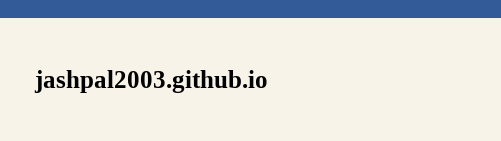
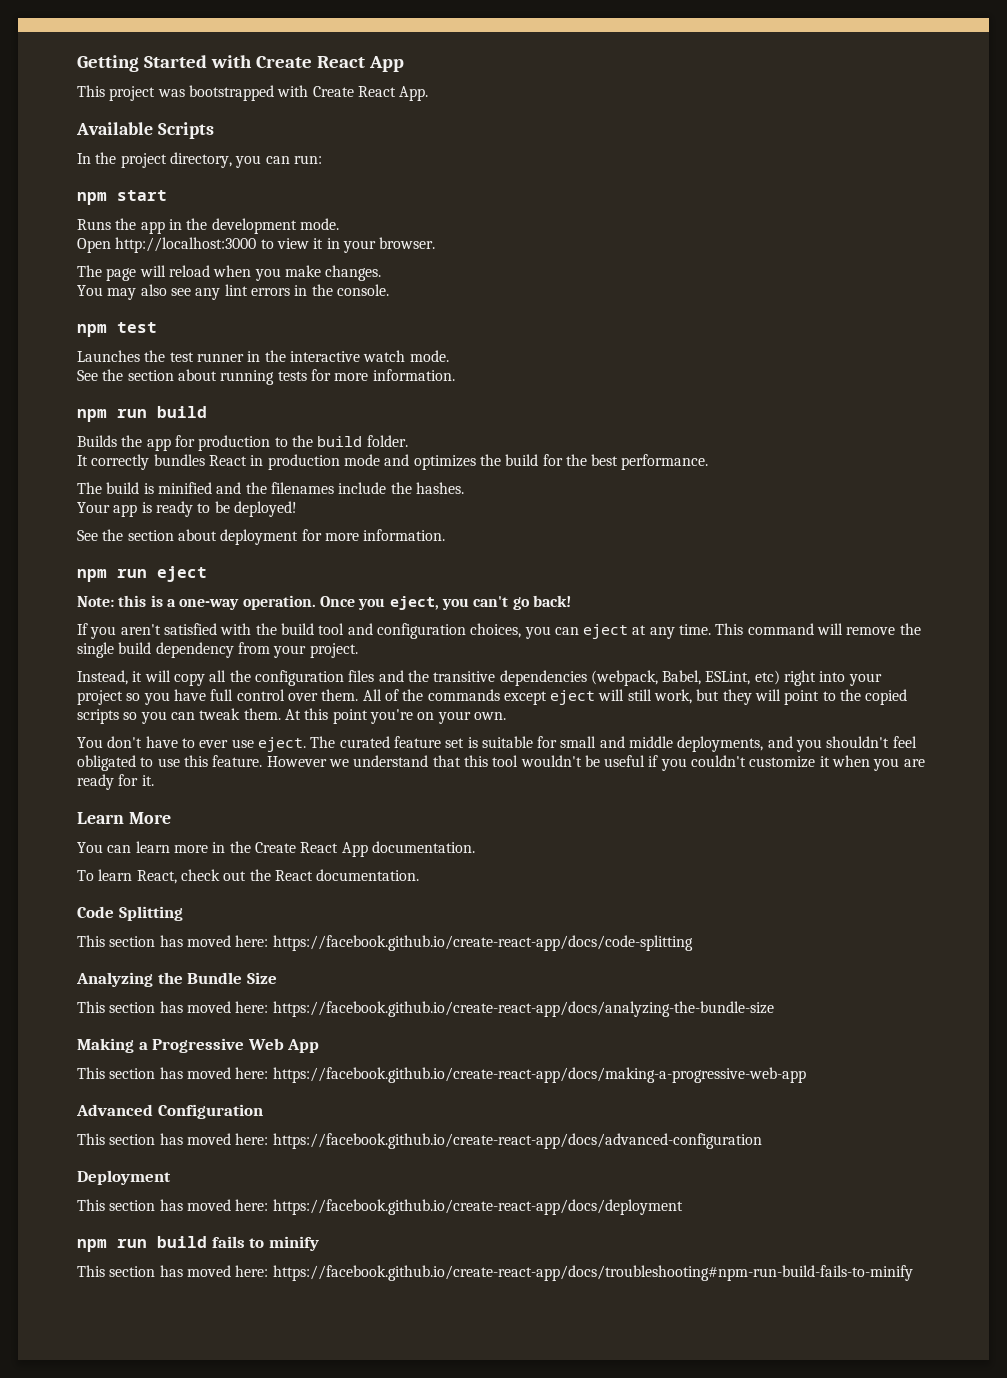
[34,70,268,93] jashpal2003.github.io -> [77,55,404,72] [77,85,429,101] [76,122,214,139] [77,152,322,168] [77,190,167,205] [77,218,339,234] [77,237,436,253] [77,265,382,281] [77,284,389,300] [77,322,157,337] [77,350,449,362] [77,369,455,385] [77,406,207,422] [77,435,408,451] [77,454,709,470] [77,482,464,494] [77,501,297,517] [77,529,446,545] [77,566,207,582] [77,595,571,610] [77,623,921,639] [77,642,358,658] [77,670,882,686] [77,689,908,705] [77,708,506,724] [77,736,917,752] [77,755,925,771] [77,774,154,790] [77,812,171,824] [77,841,475,857] [77,869,420,884] [77,906,183,921] [77,935,693,951] [76,972,277,987] [77,1001,774,1017] [77,1038,320,1053] [77,1067,806,1083] [76,1104,263,1119] [77,1133,762,1149] [77,1170,171,1185] [77,1199,683,1215] [77,1236,319,1252] [77,1265,913,1281] Getting Started with Create React App // This project was bootstrapped with Create React App. // Available Scripts // In the project directory, you can run: // npm start // Runs the app in the development mode. // Open http://localhost:3000 to view it in your browser. // The page will reload when you make changes. // You may also see any lint errors in the console. // npm test // Launches the test runner in the interactive watch mode. // See the section about running tests for more information. // npm run build // Builds the app for production to the build folder. // It correctly bundles React in production mode and optimizes the build for the best performance. // The build is minified and the filenames include the hashes. // Your app is ready to be deployed! // See the section about deployment for more information. // npm run eject // Note: this is a one-way operation. Once you eject, you can't go back! // If you aren't satisfied with the build tool and configuration choices, you can eject at any time. This command will remove the single build dependency from your project. // Instead, it will copy all the configuration files and the transitive dependencies (webpack, Babel, ESLint, etc) right into your project so you have full control over them. All of the commands except eject will still work, but they will point to the copied scripts so you can tweak them. At this point you're on your own. // You don't have to ever use eject. The curated feature set is suitable for small and middle deployments, and you shouldn't feel obligated to use this feature. However we understand that this tool wouldn't be useful if you couldn't customize it when you are ready for it. // Learn More // You can learn more in the Create React App documentation. // To learn React, check out the React documentation. // Code Splitting // This section has moved here: https://facebook.github.io/create-react-app/docs/code-splitting // Analyzing the Bundle Size // This section has moved here: https://facebook.github.io/create-react-app/docs/analyzing-the-bundle-size // Making a Progressive Web App // This section has moved here: https://facebook.github.io/create-react-app/docs/making-a-progressive-web-app // Advanced Configuration // This section has moved here: https://facebook.github.io/create-react-app/docs/advanced-configuration // Deployment // This section has moved here: https://facebook.github.io/create-react-app/docs/deployment // npm run build fails to minify // This section has moved here: https://facebook.github.io/create-react-app/docs/troubleshooting#npm-run-build-fails-to-minify

